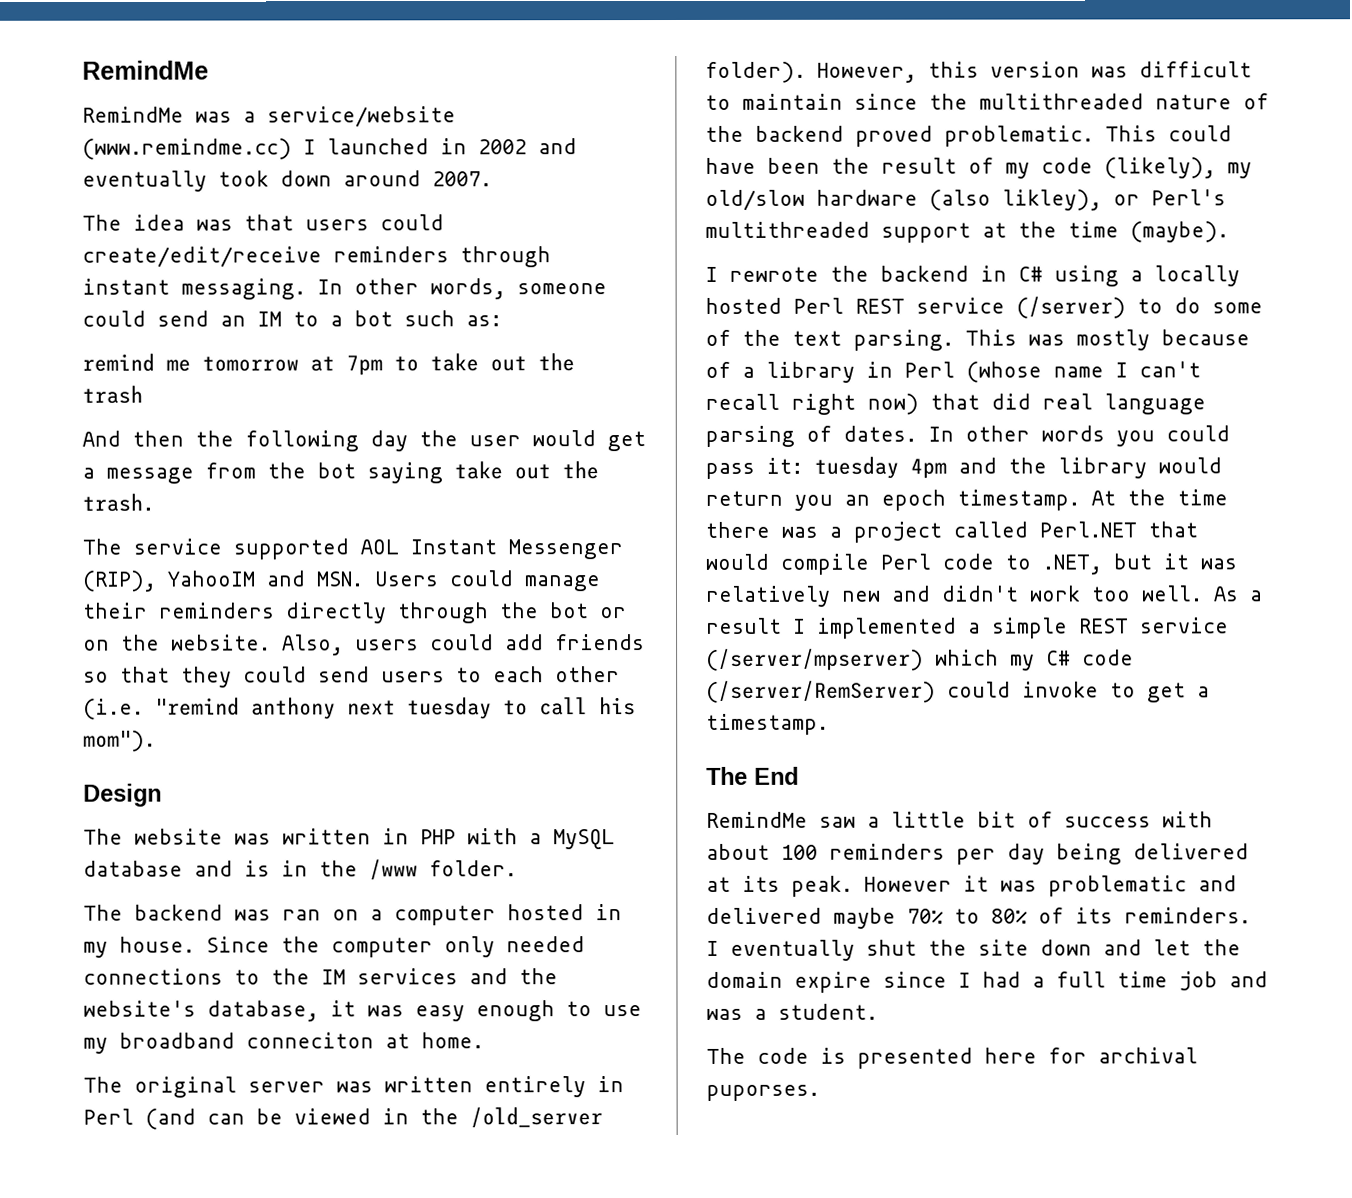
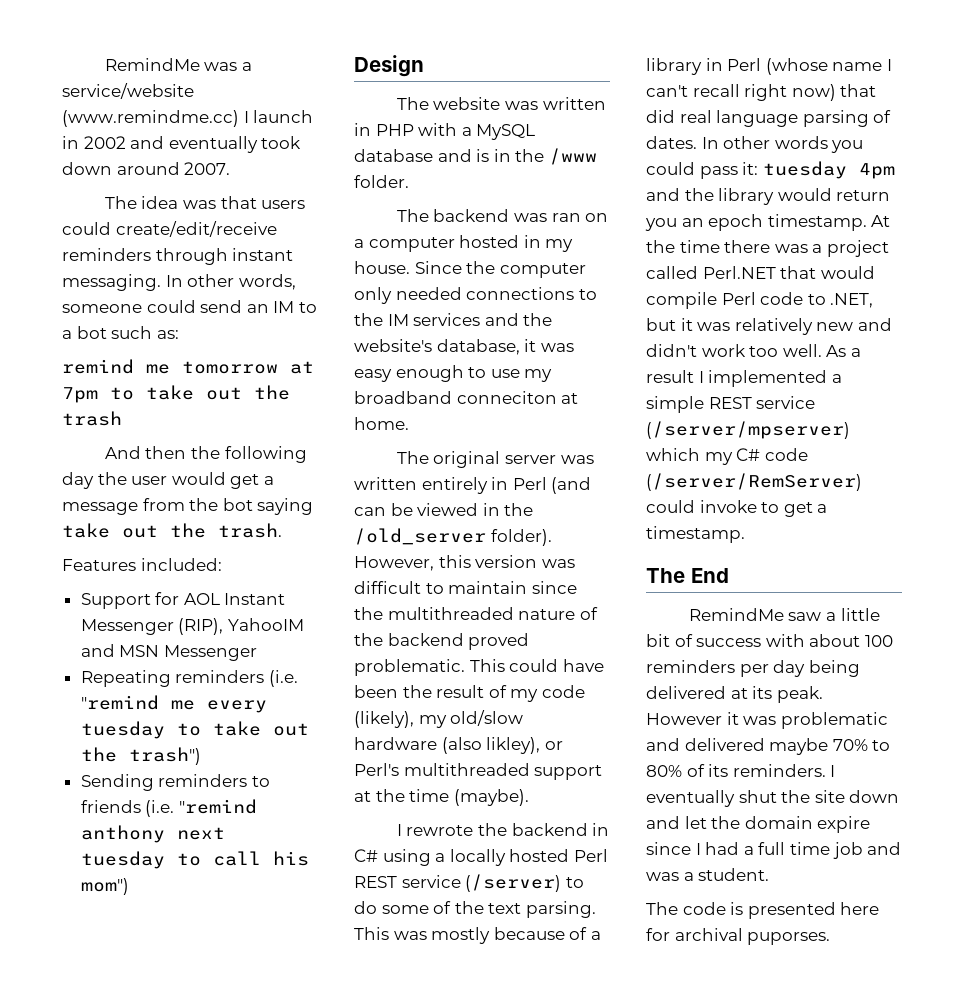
[82,60,209,80] [82,106,184,123] RemindMe // RemindMe -> [104,58,200,71] RemindMe
[327,138,429,155] launched -> [253,110,314,123] launch
[82,538,349,560] The service supported -> [62,558,222,571] [80,592,180,609] Features included: // Support for
[316,570,600,592] [83,602,627,624] [83,634,645,656] [83,666,620,688] MSN. Users could manage their reminders directly through the bot or on the website. Also, users could add friends so that they could send users to each other -> [119,645,257,661] [80,670,298,687] [80,695,267,713] [80,721,309,739] [80,747,201,765] [80,774,270,791] [80,800,141,813] MSN Messenger // Repeating reminders (i.e. "remind me every tuesday to take out the trash") // Sending reminders to friends
[83,730,156,752] mom"). -> [80,878,129,895] mom")

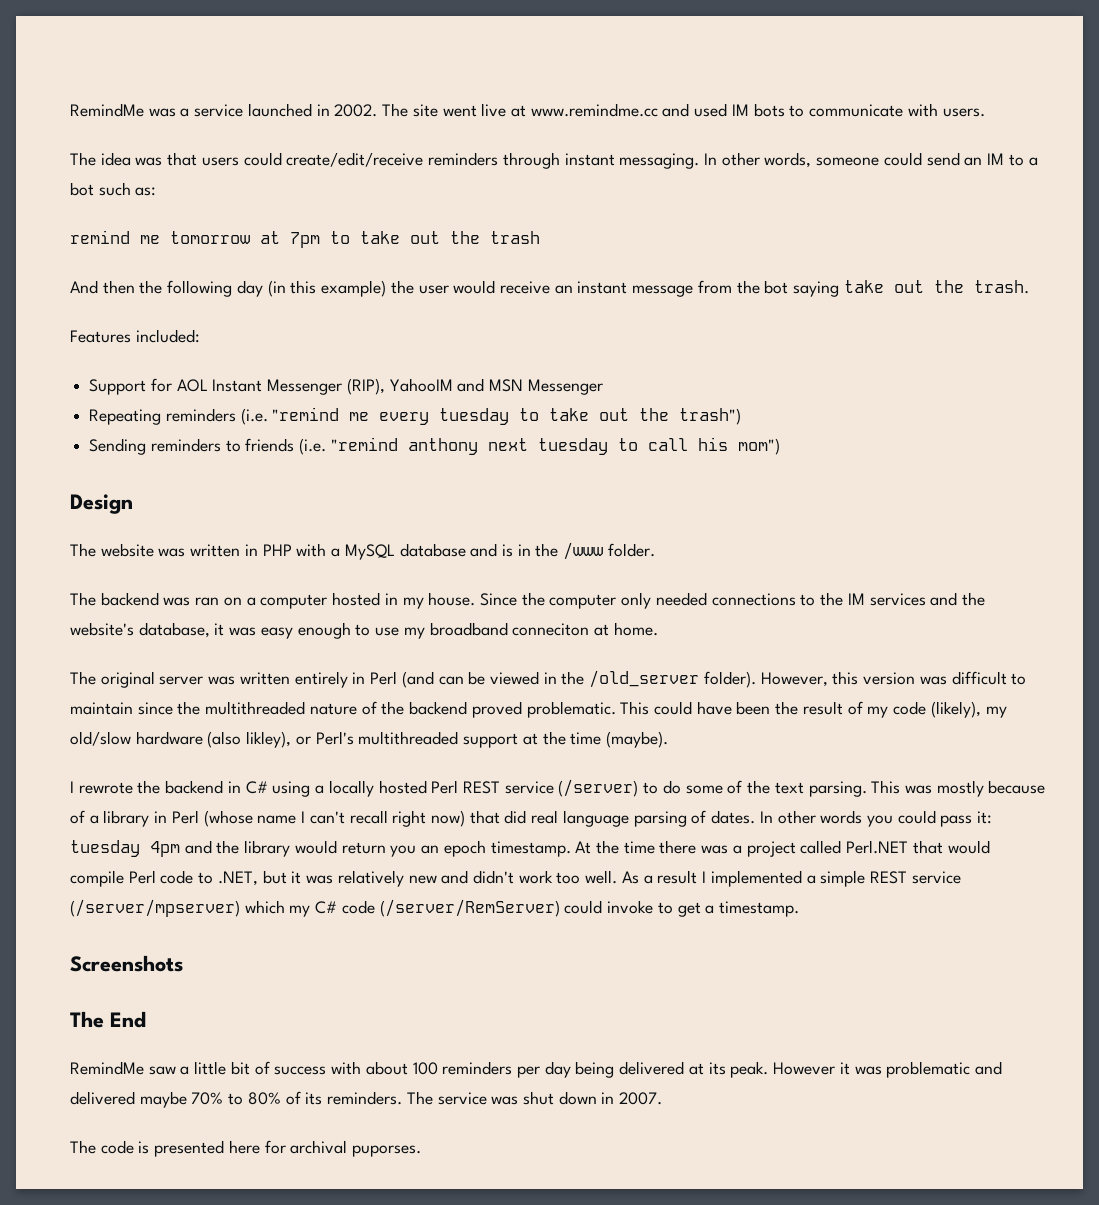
[62,83,194,99] [62,110,314,127] [62,136,302,153] [62,162,231,175] service/website (www.remindme.cc) I launch in 2002 and eventually took down around 2007. -> [194,103,985,117] service launched in 2002. The site went live at www.remindme.cc and used IM bots to communicate with users.
[97,472,274,489] the user would get a -> [267,280,628,297] (in this example) the user would receive an instant
(745, 534) none -> [70,955,183,972] // Screenshots
[830,765,836,777] [646,790,900,807] [646,816,871,833] [646,842,902,859] [646,868,770,881] I eventually shut the site down and let the domain expire since I had a full time job and was a student. -> [406,1091,663,1105] The service was shut down in 2007.

